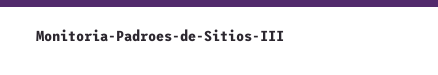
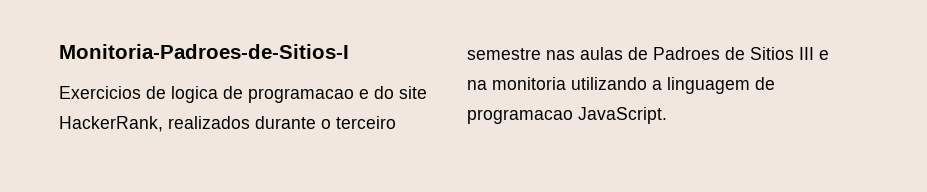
[36,29,284,42] Monitoria-Padroes-de-Sitios-III -> [59,44,349,59] [59,86,427,103] [59,116,396,132] [467,47,829,60] [467,77,775,94] [467,107,667,124] Monitoria-Padroes-de-Sitios-I // Exercicios de logica de programacao e do site HackerRank, realizados durante o terceiro semestre nas aulas de Padroes de Sitios III e na monitoria utilizando a linguagem de programacao JavaScript.

